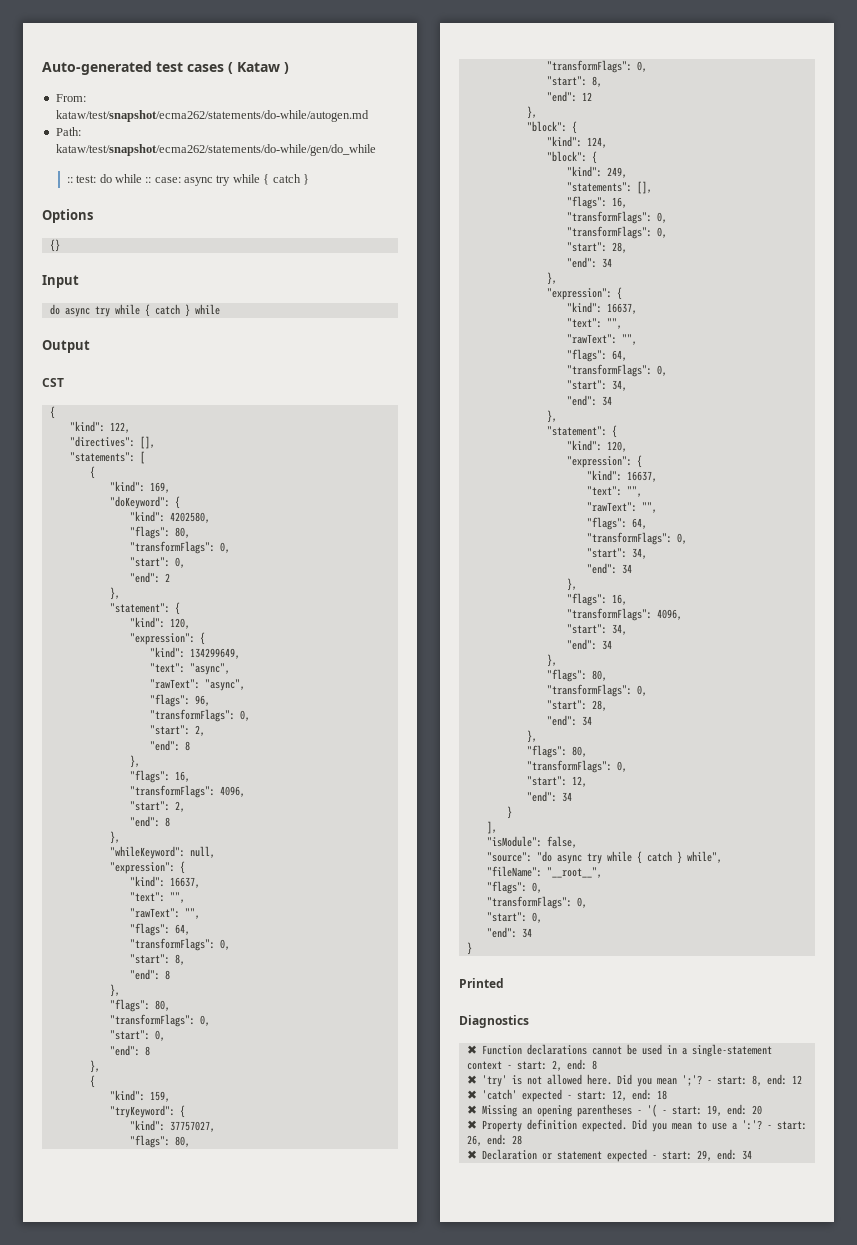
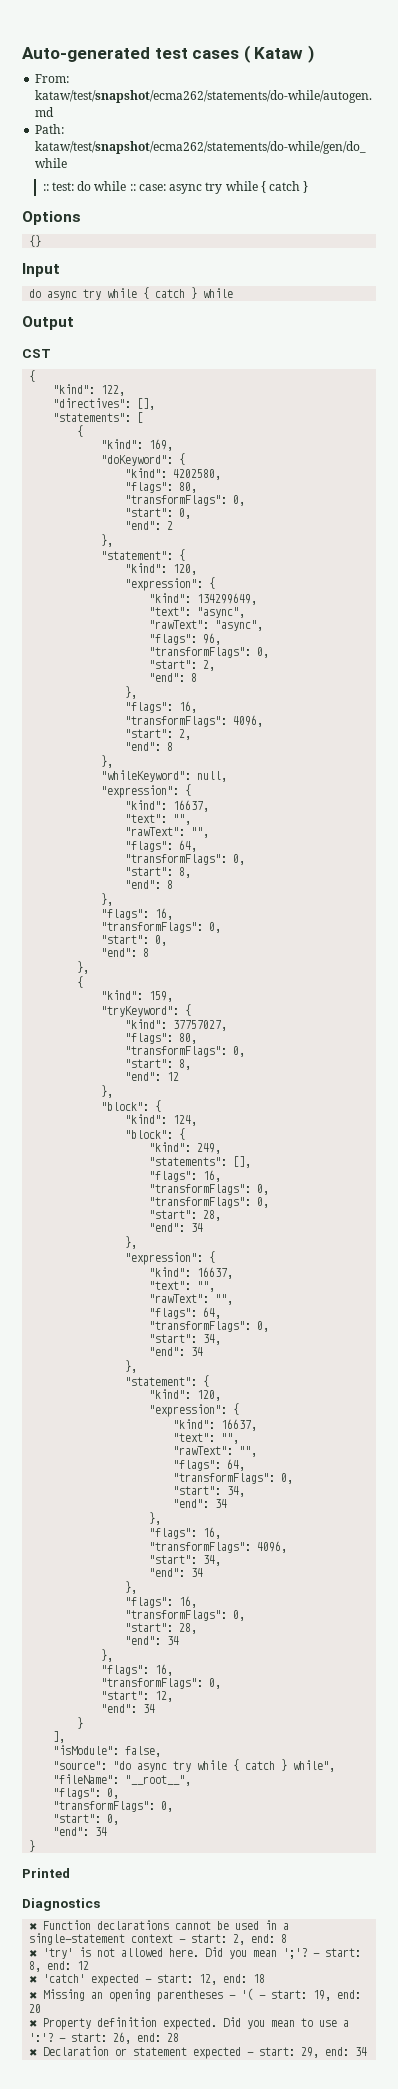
[154,1000,170,1011] 80, -> [155,908,174,920] 16,
[591,670,607,681] 80, -> [179,1596,198,1608] 16,
[571,746,587,757] 80, -> [155,1664,174,1676] 16,

